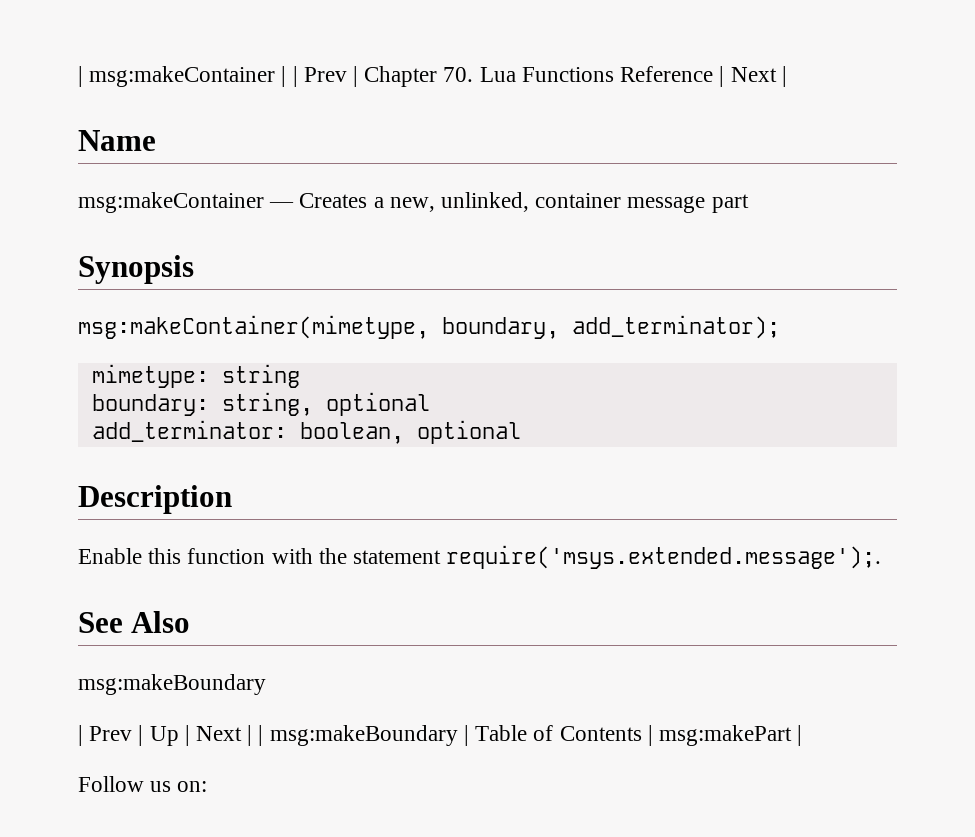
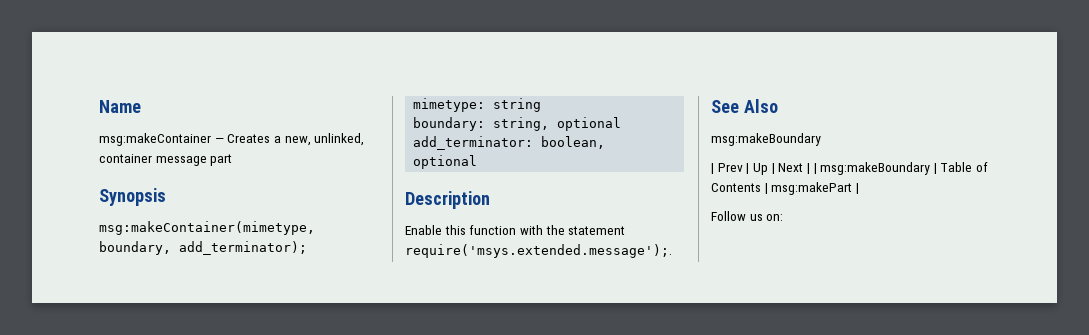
[78,66,787,87] | msg:makeContainer | | Prev | Chapter 70. Lua Functions Reference | Next | // -> (99, 106) none

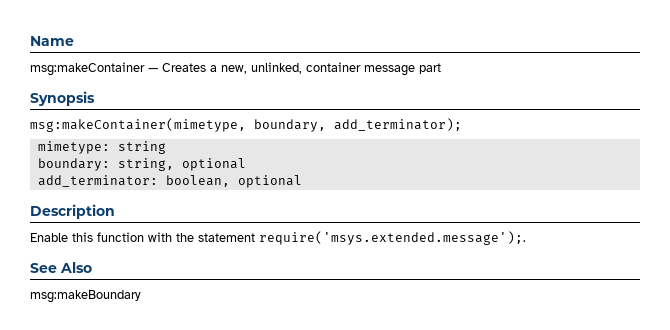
[711,162,989,175] [711,182,859,195] [711,211,784,221] // | Prev | Up | Next | | msg:makeBoundary | Table of Contents | msg:makePart | // Follow us on: -> (141, 296) none

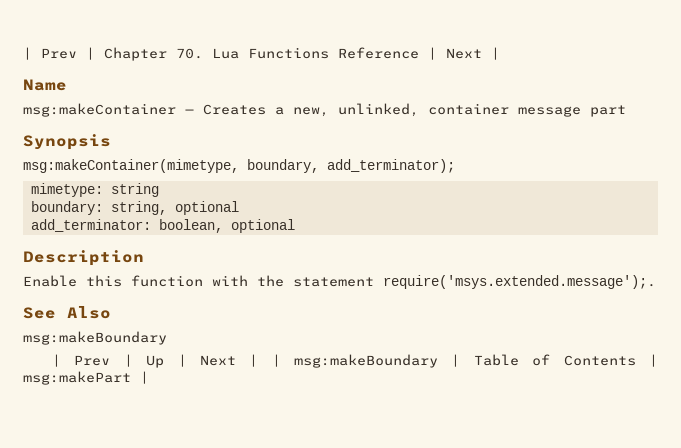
(30, 41) none -> [23,47,500,61] | Prev | Chapter 70. Lua Functions Reference | Next | //
(141, 296) none -> [52,354,658,368] [23,371,149,385] // | Prev | Up | Next | | msg:makeBoundary | Table of Contents | msg:makePart |

